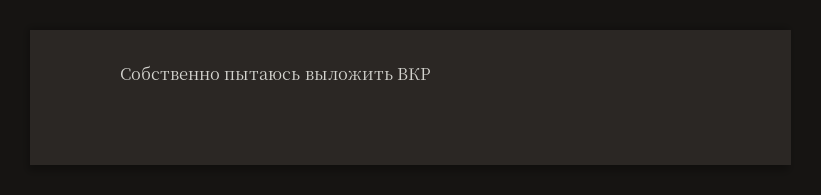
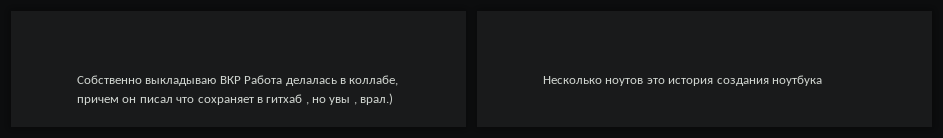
[224,68,432,80] пытаюсь выложить ВКР -> [145,75,399,86] [77,93,394,105] [543,75,822,86] выкладываю ВКР Работа делалась в коллабе, причем он писал что сохраняет в гитхаб , но увы , врал.) Несколько ноутов это история создания ноутбука

